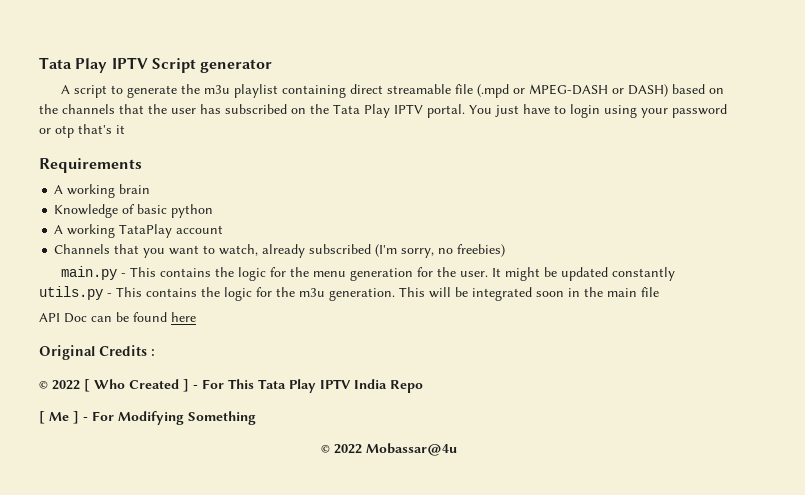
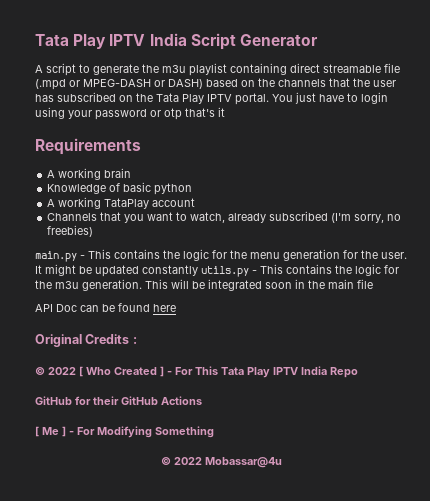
[39,57,273,73] Tata Play IPTV Script generator -> [35,33,318,50] Tata Play IPTV India Script Generator
(423, 386) none -> [35,396,202,405] // GitHub for their GitHub Actions

